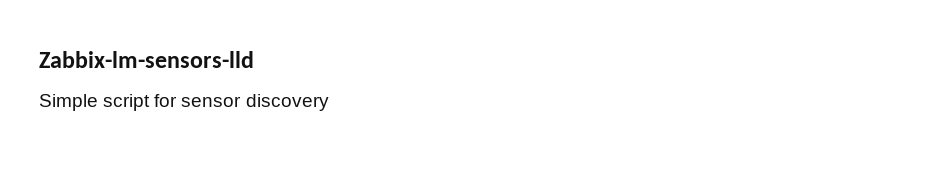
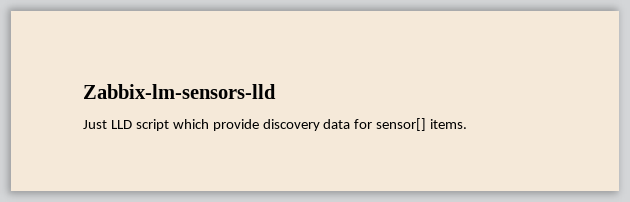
[39,94,329,111] Simple script for sensor discovery -> [83,118,468,131] Just LLD script which provide discovery data for sensor[] items.

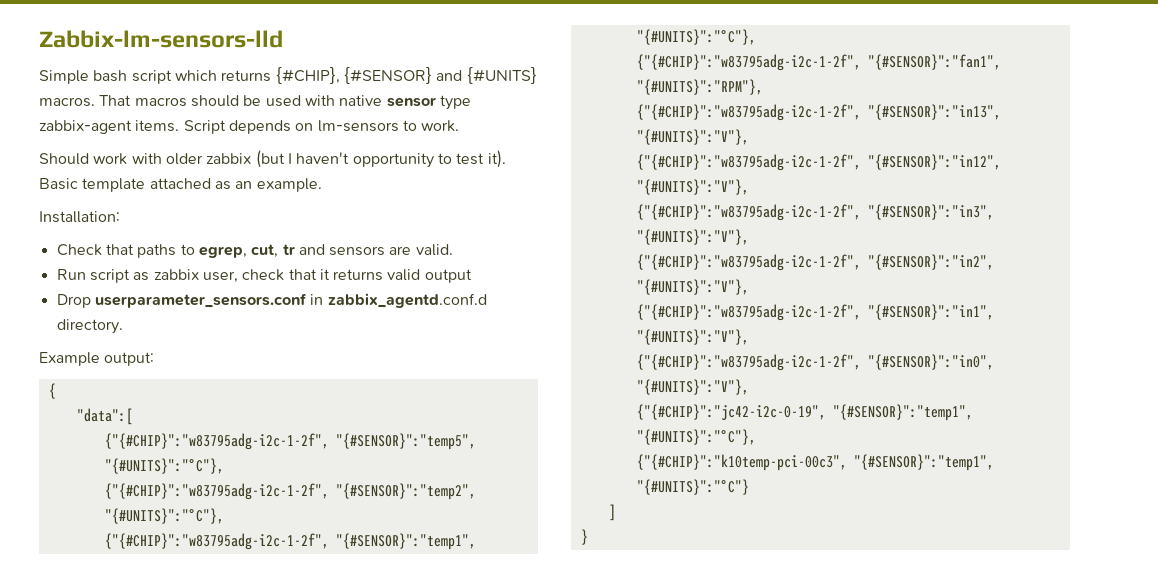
[83,118,468,131] Just LLD script which provide discovery data for sensor[] items. -> [39,67,537,84] [39,95,471,110] [39,120,460,134] [39,150,506,168] [39,178,322,192] [39,211,120,223] [56,244,453,258] [56,269,472,283] [56,293,487,308] [56,319,123,334] [39,352,155,366] [48,383,56,399] [76,408,133,425] [104,433,476,450] [104,458,224,474] [104,483,476,500] [104,508,224,524] [104,533,476,550] [636,29,756,45] [636,54,1001,71] [636,79,763,95] [636,104,1001,121] [636,129,749,145] [636,154,1001,171] [636,179,749,195] [636,204,994,221] [636,229,749,245] [636,254,994,271] [636,279,749,295] [636,304,994,321] [636,329,749,345] [636,354,994,371] [636,379,749,395] [636,404,973,421] [636,429,756,445] [636,454,994,471] [636,479,749,495] [608,504,616,521] [580,529,588,545] Simple bash script which returns {#CHIP}, {#SENSOR} and {#UNITS} macros. That macros should be used with native sensor type zabbix-agent items. Script depends on lm-sensors to work. // Should work with older zabbix (but I haven't opportunity to test it). Basic template attached as an example. // Installation: // Check that paths to egrep, cut, tr and sensors are valid. // Run script as zabbix user, check that it returns valid output // Drop userparameter_sensors.conf in zabbix_agentd.conf.d directory. // Example output: // { // "data":[ // {"{#CHIP}":"w83795adg-i2c-1-2f", "{#SENSOR}":"temp5", "{#UNITS}":"°C"}, // {"{#CHIP}":"w83795adg-i2c-1-2f", "{#SENSOR}":"temp2", "{#UNITS}":"°C"}, // {"{#CHIP}":"w83795adg-i2c-1-2f", "{#SENSOR}":"temp1", "{#UNITS}":"°C"}, // {"{#CHIP}":"w83795adg-i2c-1-2f", "{#SENSOR}":"fan1", "{#UNITS}":"RPM"}, // {"{#CHIP}":"w83795adg-i2c-1-2f", "{#SENSOR}":"in13", "{#UNITS}":"V"}, // {"{#CHIP}":"w83795adg-i2c-1-2f", "{#SENSOR}":"in12", "{#UNITS}":"V"}, // {"{#CHIP}":"w83795adg-i2c-1-2f", "{#SENSOR}":"in3", "{#UNITS}":"V"}, // {"{#CHIP}":"w83795adg-i2c-1-2f", "{#SENSOR}":"in2", "{#UNITS}":"V"}, // {"{#CHIP}":"w83795adg-i2c-1-2f", "{#SENSOR}":"in1", "{#UNITS}":"V"}, // {"{#CHIP}":"w83795adg-i2c-1-2f", "{#SENSOR}":"in0", "{#UNITS}":"V"}, // {"{#CHIP}":"jc42-i2c-0-19", "{#SENSOR}":"temp1", "{#UNITS}":"°C"}, // {"{#CHIP}":"k10temp-pci-00c3", "{#SENSOR}":"temp1", "{#UNITS}":"°C"} // ] // }

